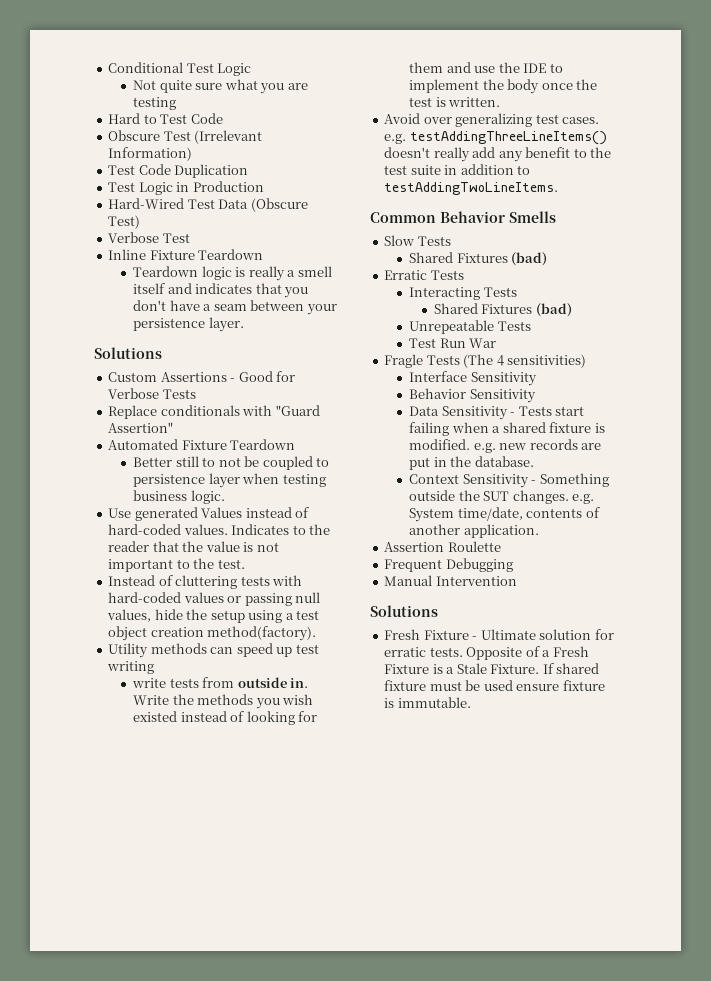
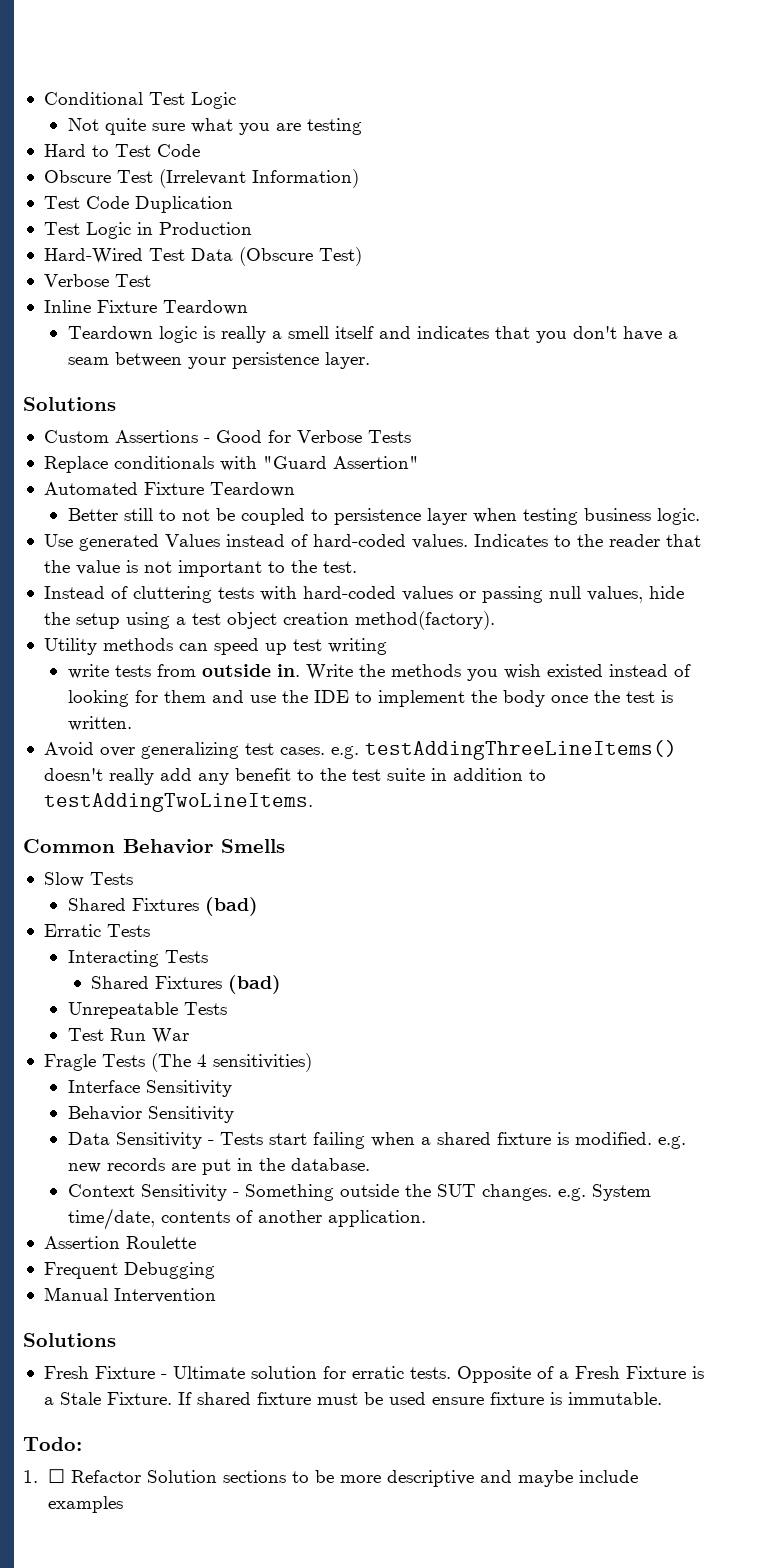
(471, 702) none -> [23,1437,82,1451] [23,1469,638,1487] [47,1496,123,1513] // Todo: // 1. ☐ Refactor Solution sections to be more descriptive and maybe include examples

